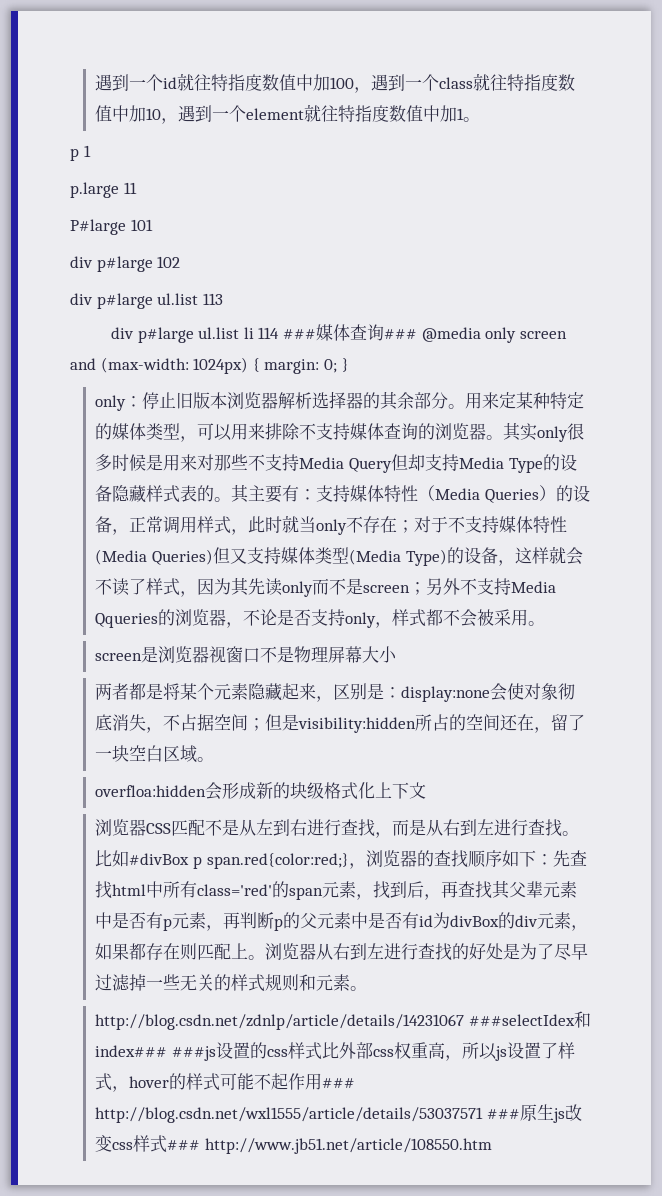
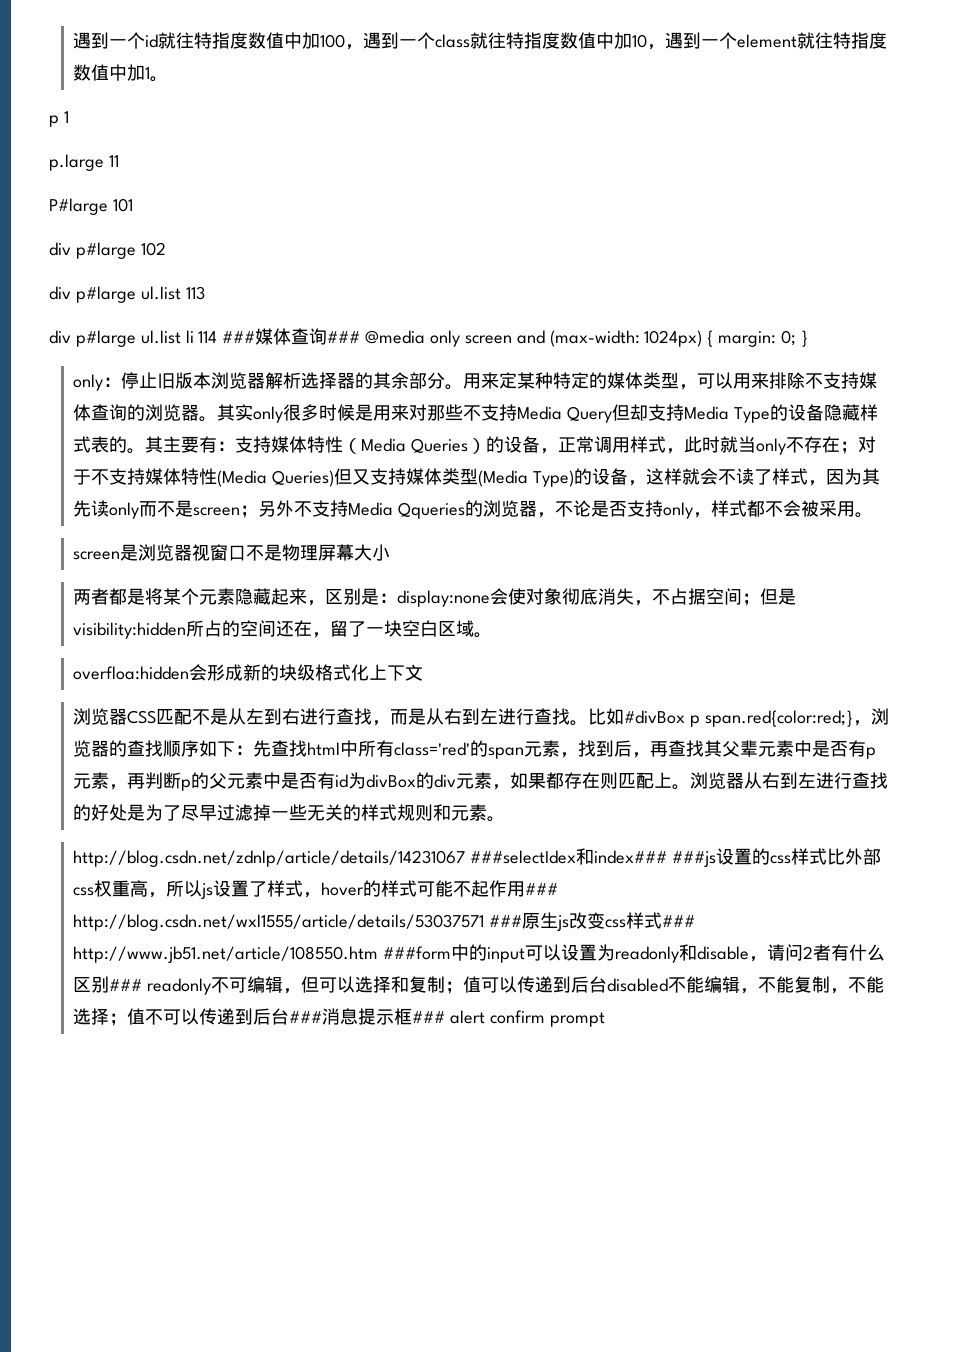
(492, 1146) none -> [383,944,886,963] [73,976,885,995] [73,1008,606,1027] ###form中的input可以设置为readonly和disable，请问2者有什么区别### readonly不可编辑，但可以选择和复制；值可以传递到后台disabled不能编辑，不能复制，不能选择；值不可以传递到后台###消息提示框### alert confirm prompt

